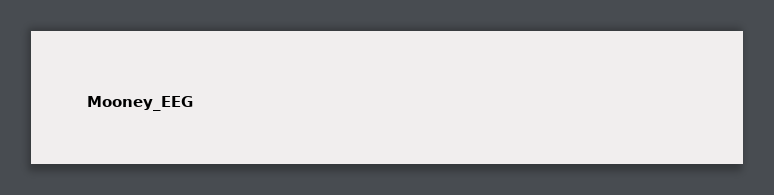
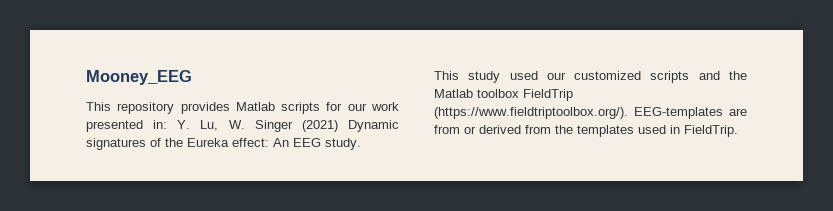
(193, 103) none -> [86,102,399,114] [86,120,399,132] [86,138,361,150] [434,71,747,83] [434,89,573,101] [434,107,747,119] [434,125,738,137] // This repository provides Matlab scripts for our work presented in: Y. Lu, W. Singer (2021) Dynamic signatures of the Eureka effect: An EEG study. // This study used our customized scripts and the Matlab toolbox FieldTrip (https://www.fieldtriptoolbox.org/). EEG-templates are from or derived from the templates used in FieldTrip.

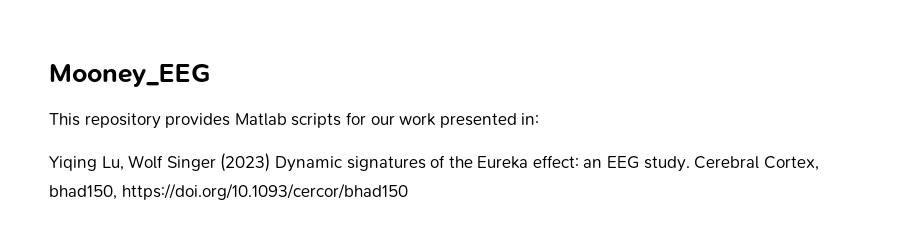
[177,120,338,132] Y. Lu, W. Singer (2021) -> [49,153,271,172] // Yiqing Lu, Wolf Singer (2023)
[273,138,289,147] An -> [583,159,603,168] an
[434,71,747,83] [434,89,573,101] [434,107,747,119] [434,125,738,137] // This study used our customized scripts and the Matlab toolbox FieldTrip (https://www.fieldtriptoolbox.org/). EEG-templates are from or derived from the templates used in FieldTrip. -> [694,156,819,171] [49,183,408,200] Cerebral Cortex, bhad150, https://doi.org/10.1093/cercor/bhad150

